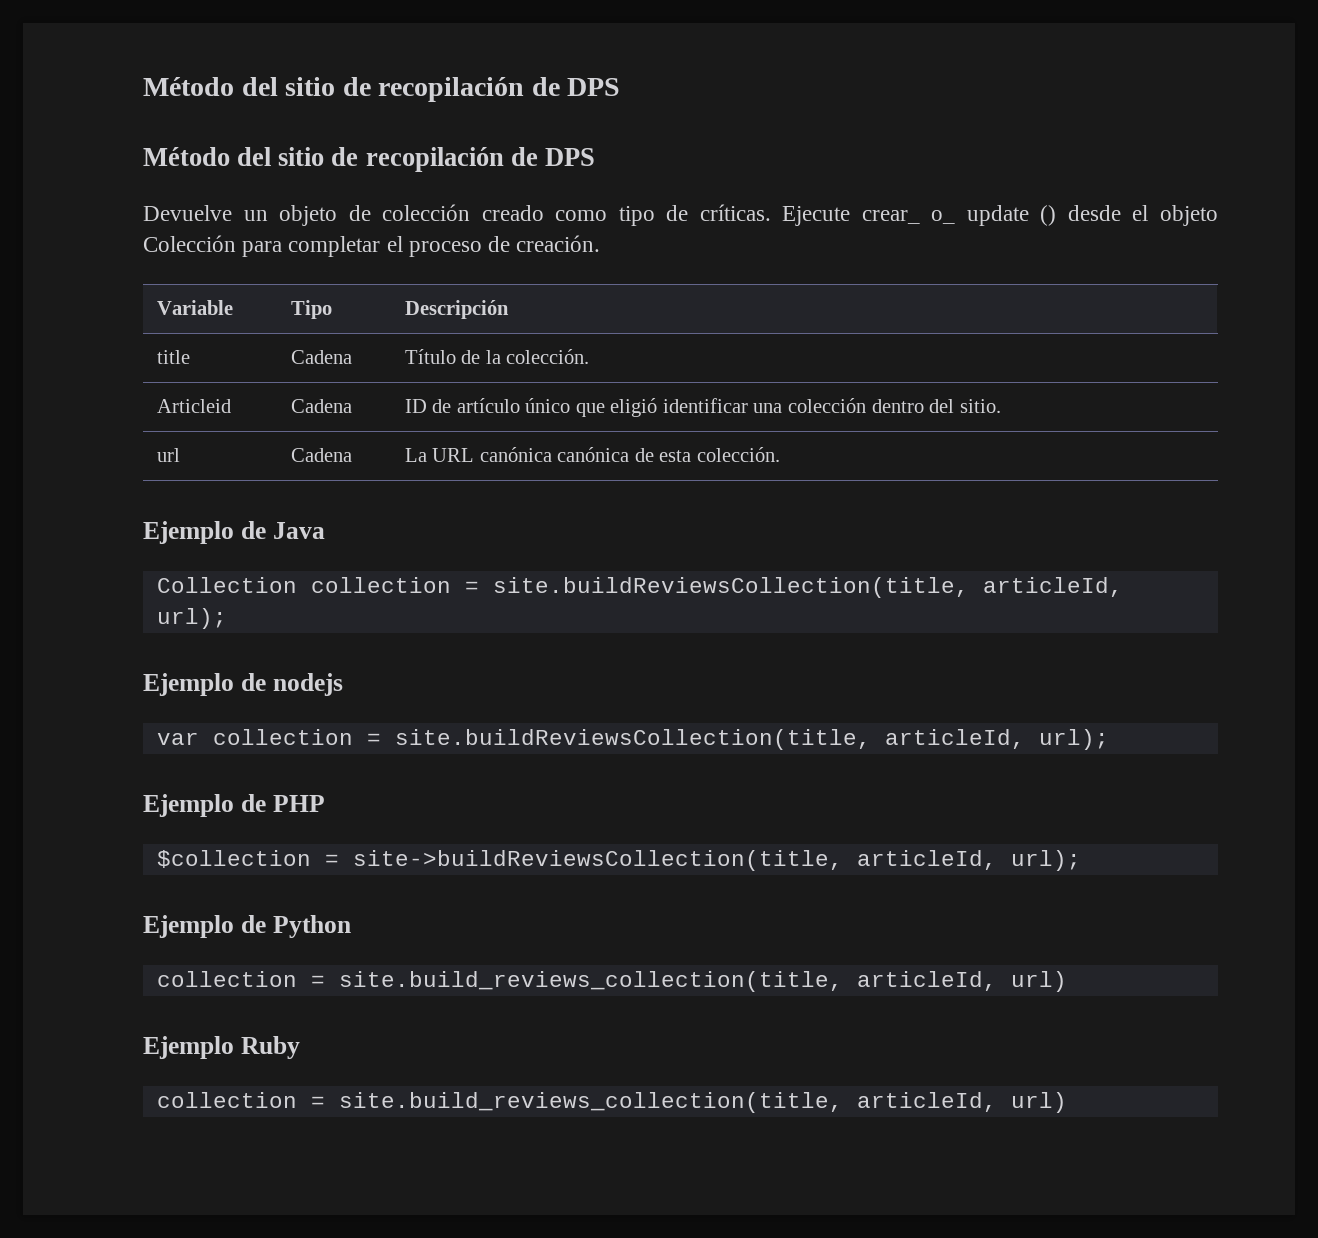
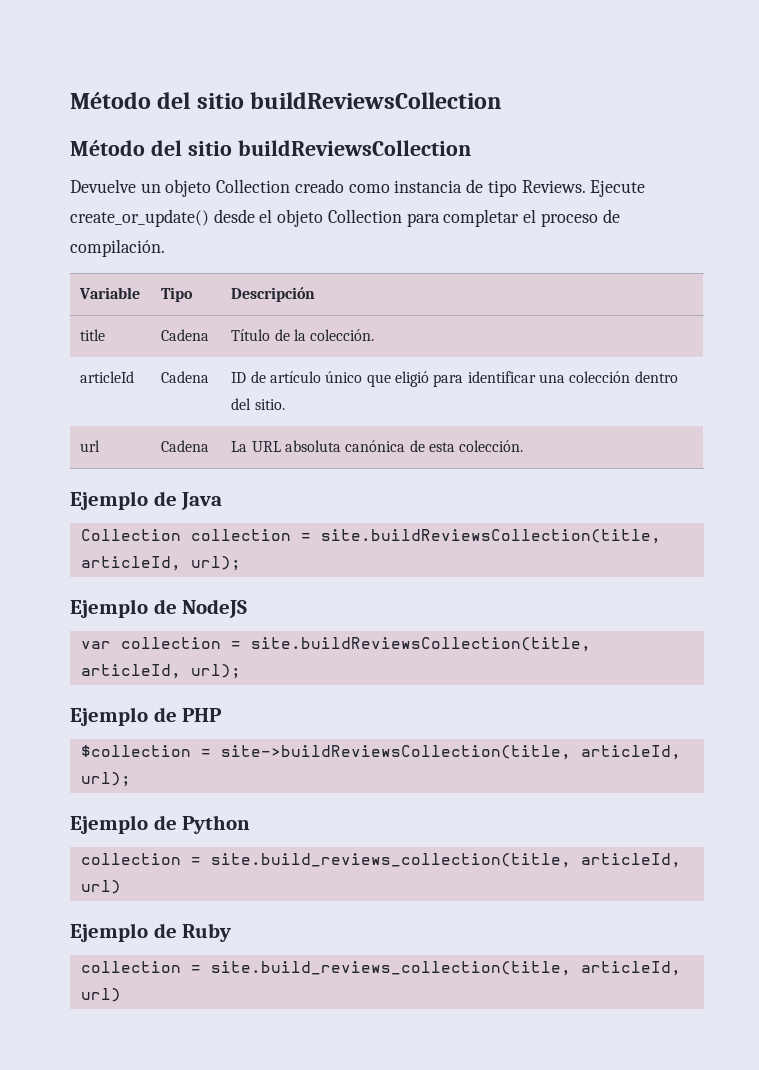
[143,77,621,102] [143,147,595,172] Método del sitio de recopilación de DPS // Método del sitio de recopilación de DPS -> [70,92,503,109] [70,140,471,156] Método del sitio buildReviewsCollection // Método del sitio buildReviewsCollection
[348,204,1057,226] de colección creado como tipo de críticas. Ejecute crear_ o_ update () -> [216,179,646,197] [70,209,209,227] Collection creado como instancia de tipo Reviews. Ejecute create_or_update()
[143,235,236,252] Colección -> [327,209,402,223] Collection
[516,235,601,252] creación. -> [70,239,165,257] compilación.
[156,399,231,413] Articleid -> [80,371,135,383] articleId
(658, 407) none -> [433,374,464,387] para
[479,447,552,462] canónica -> [285,440,342,452] absoluta
[272,673,343,696] nodejs -> [182,599,248,618] NodeJS
(234, 1047) none -> [153,923,177,938] de

